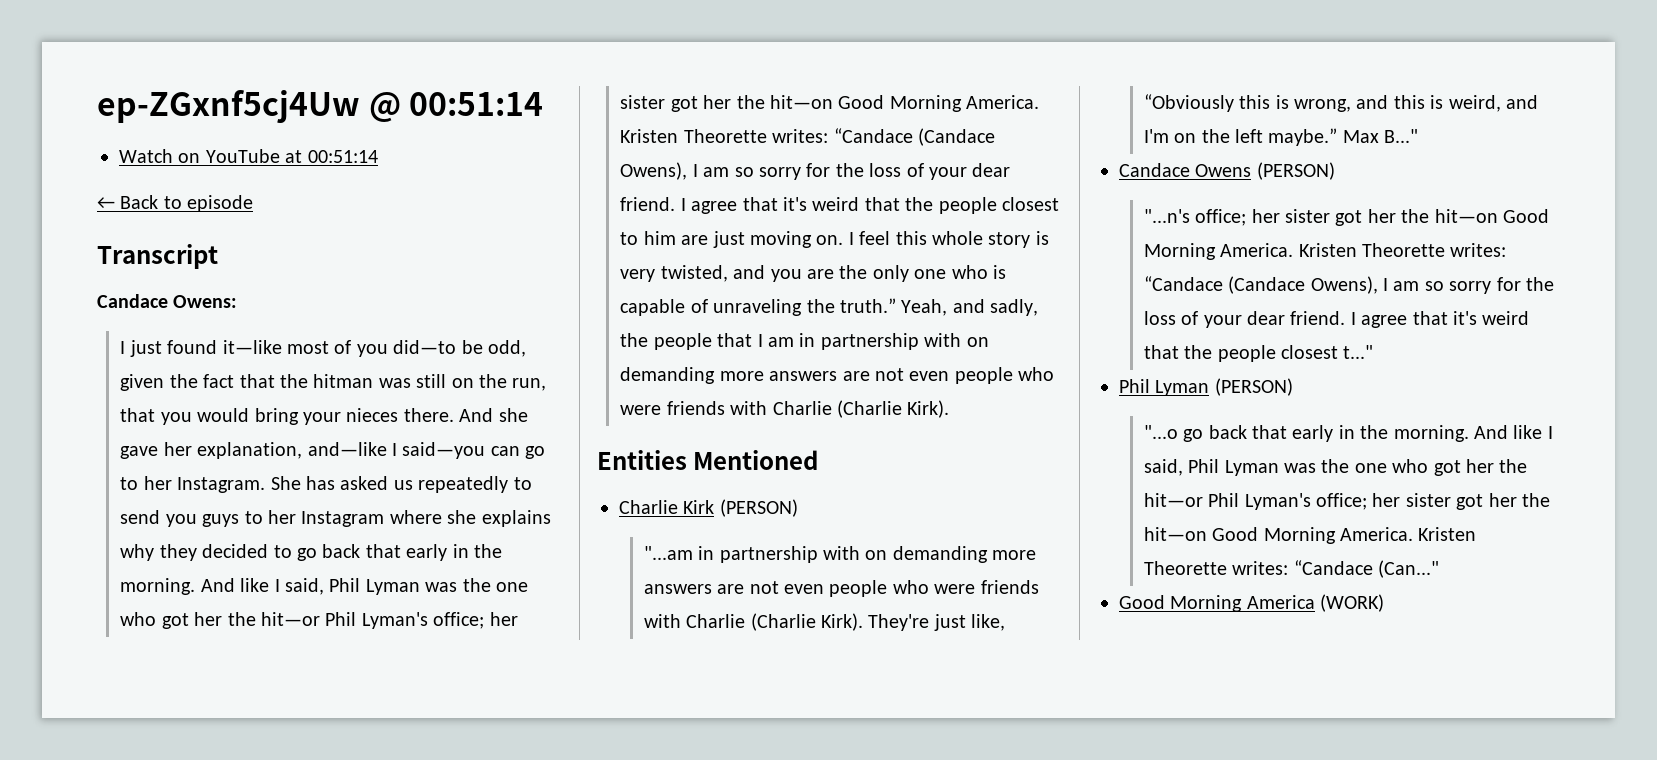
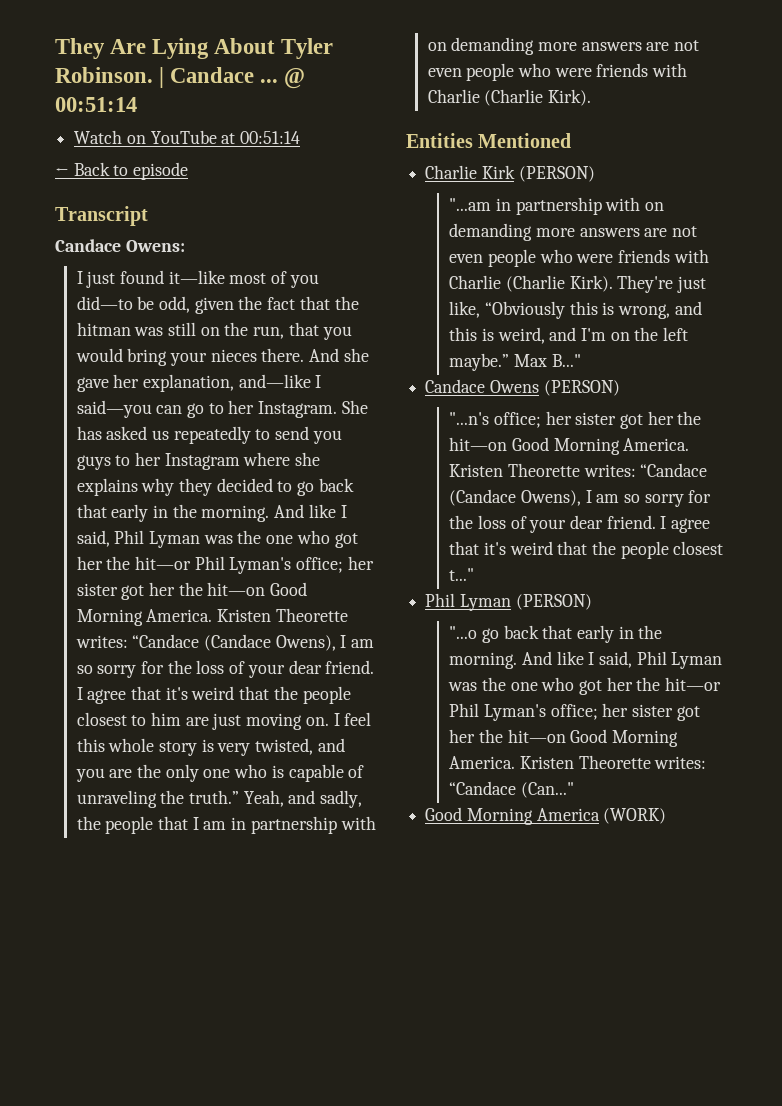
[97,90,360,123] ep-ZGxnf5cj4Uw -> [55,38,334,59] [55,67,279,88] They Are Lying About Tyler Robinson. | Candace ...

